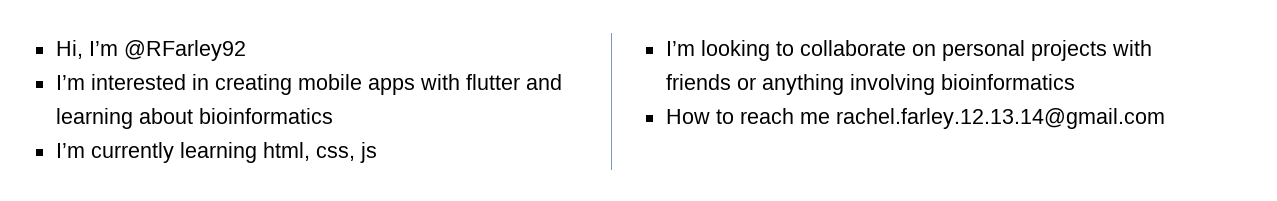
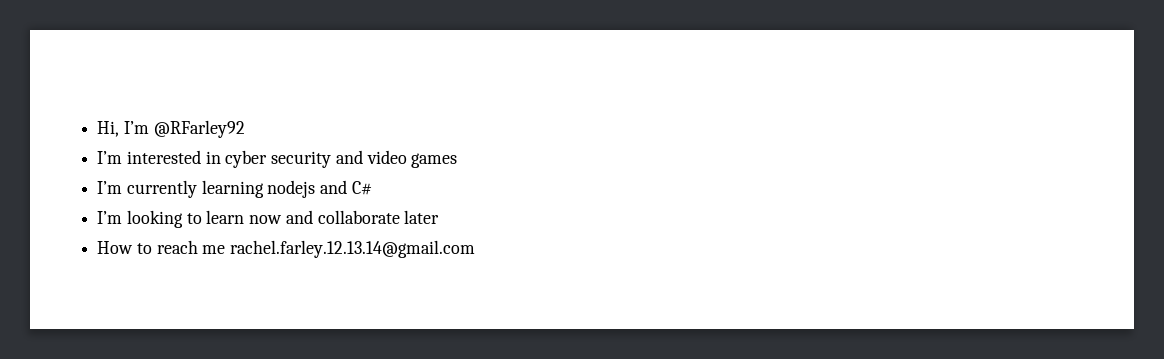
[214,74,562,95] [55,108,333,129] creating mobile apps with flutter and learning about bioinformatics -> [225,150,458,168] cyber security and video games
[262,142,377,163] html, css, js -> [267,180,372,198] nodejs and C#
[799,40,1152,61] [665,74,1075,95] collaborate on personal projects with friends or anything involving bioinformatics -> [206,210,440,224] learn now and collaborate later

